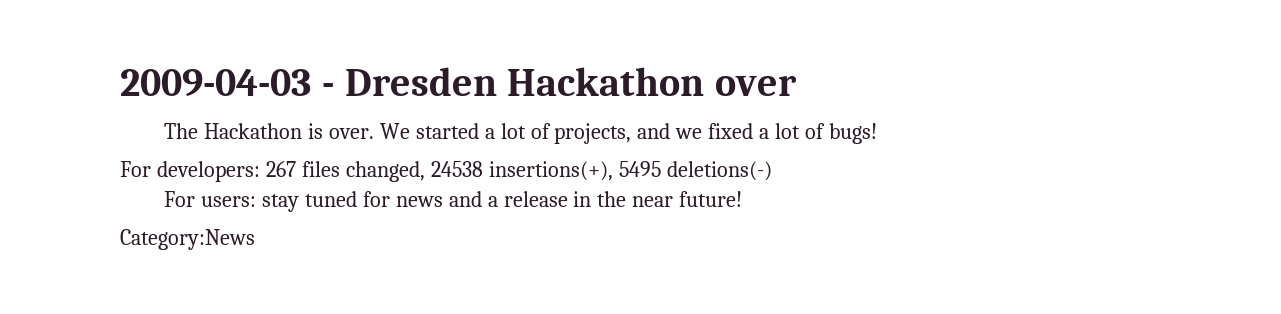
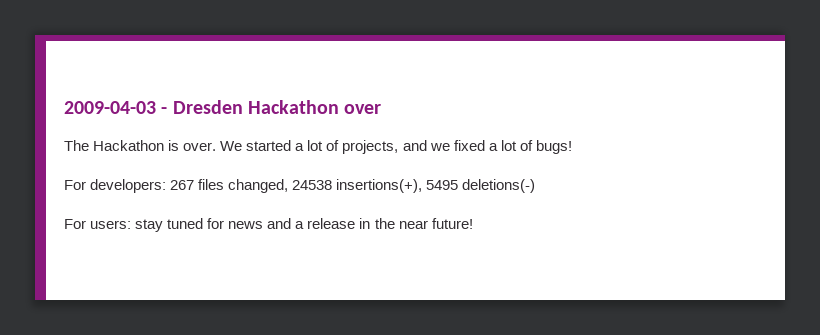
[120,229,255,250] // Category:News -> (473, 223) none

